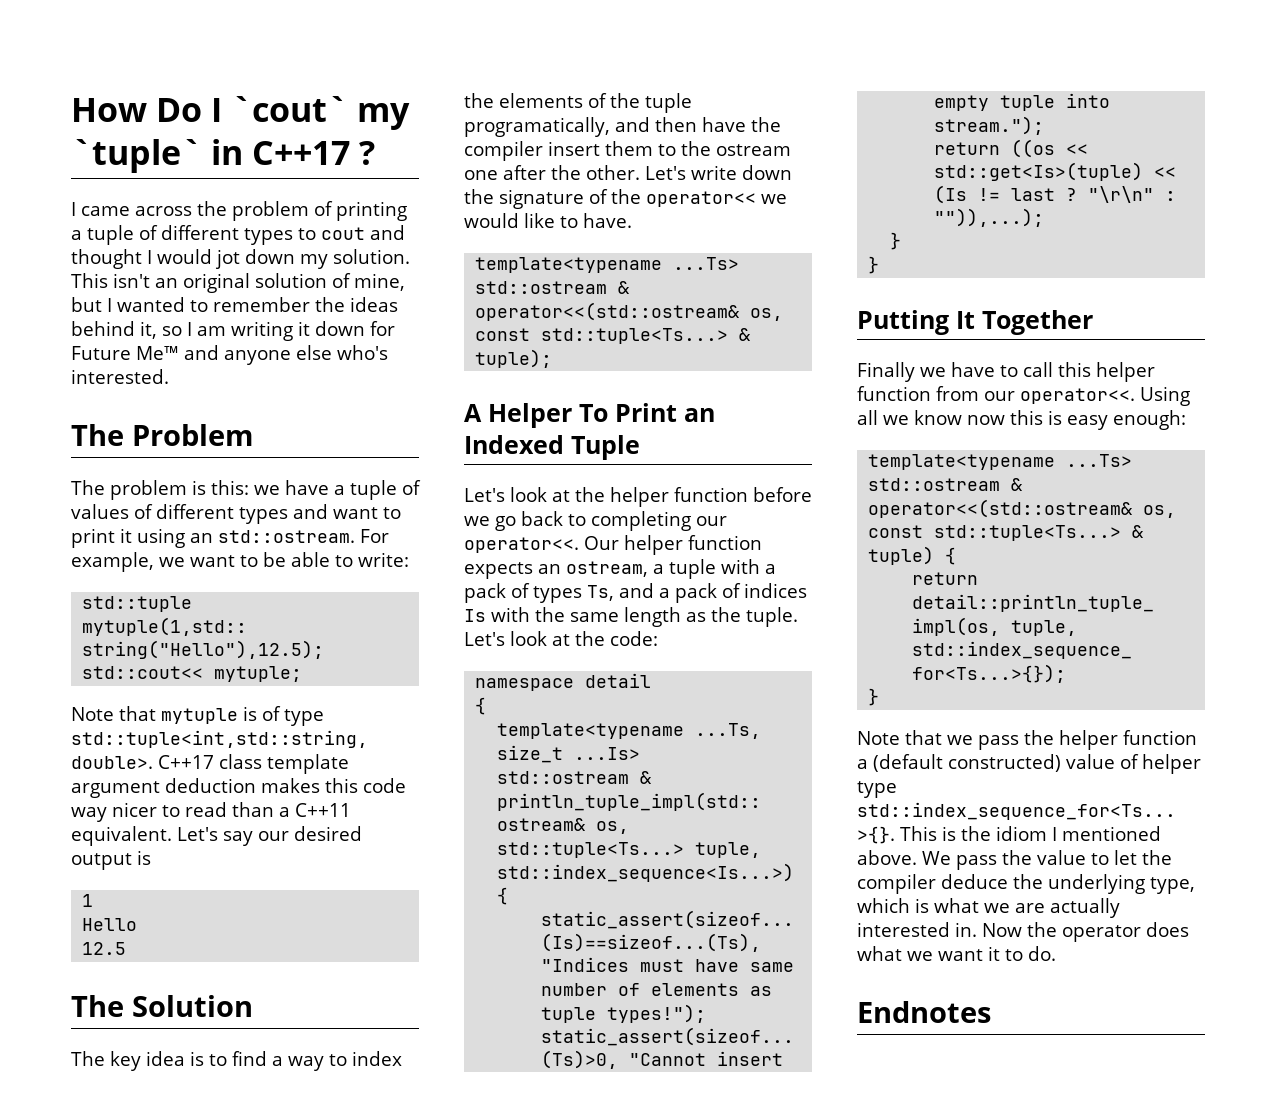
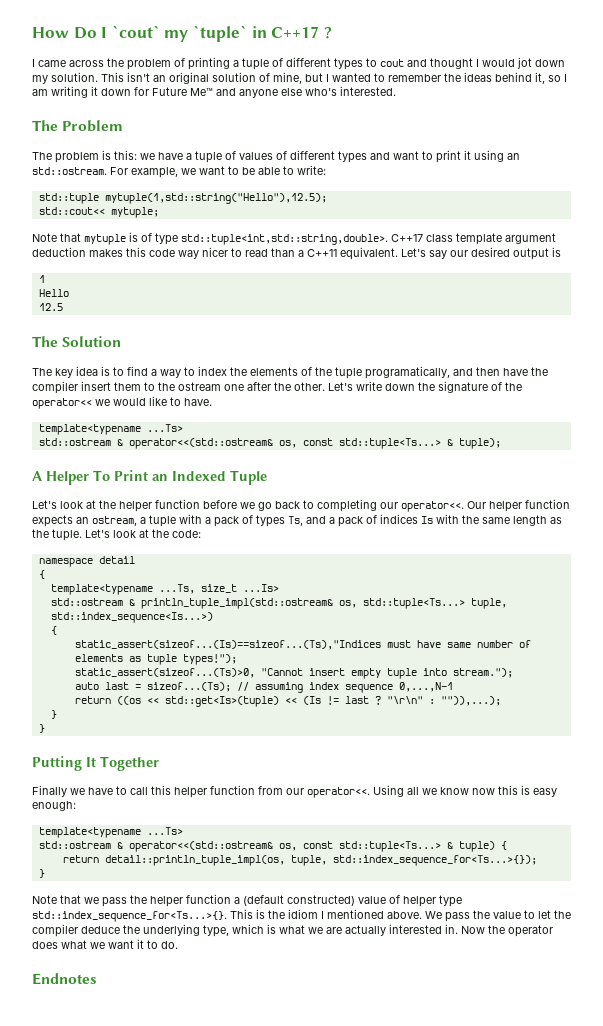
(1045, 125) none -> [74,682,453,693] // auto last = sizeof...(Ts); // assuming index sequence 0,...,N-1

